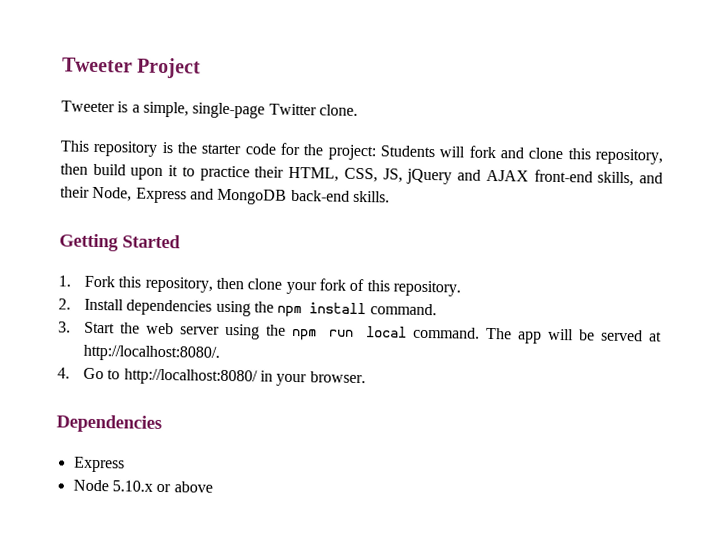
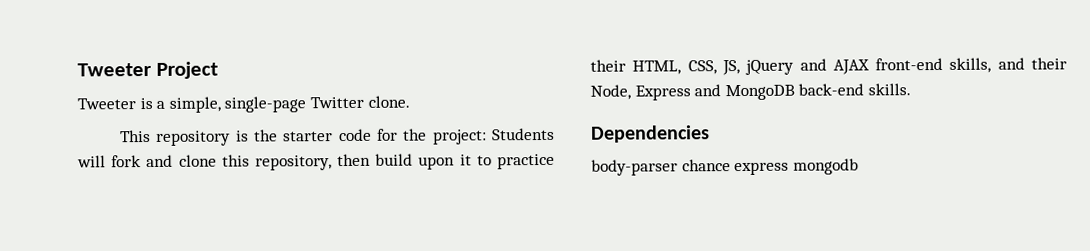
[59,233,181,252] [58,275,461,297] [58,298,437,318] [58,321,662,344] [83,344,221,362] [57,367,366,387] [56,414,162,434] [72,456,125,473] [72,479,213,493] Getting Started // 1. Fork this repository, then clone your fork of this repository. // 2. Install dependencies using the npm install command. // 3. Start the web server using the npm run local command. The app will be served at http://localhost:8080/. // 4. Go to http://localhost:8080/ in your browser. // Dependencies // Express // Node 5.10.x or above -> [591,125,710,143] [591,158,859,176] Dependencies // body-parser chance express mongodb

